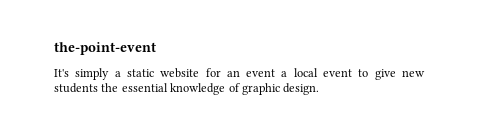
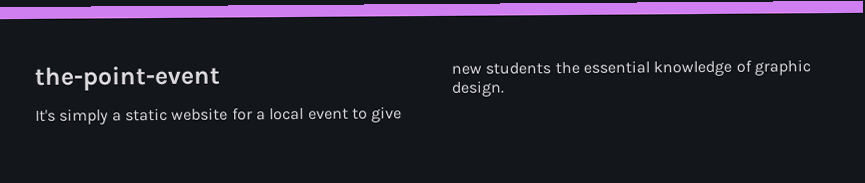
[226,69,276,77] an event -> (253, 114) none

